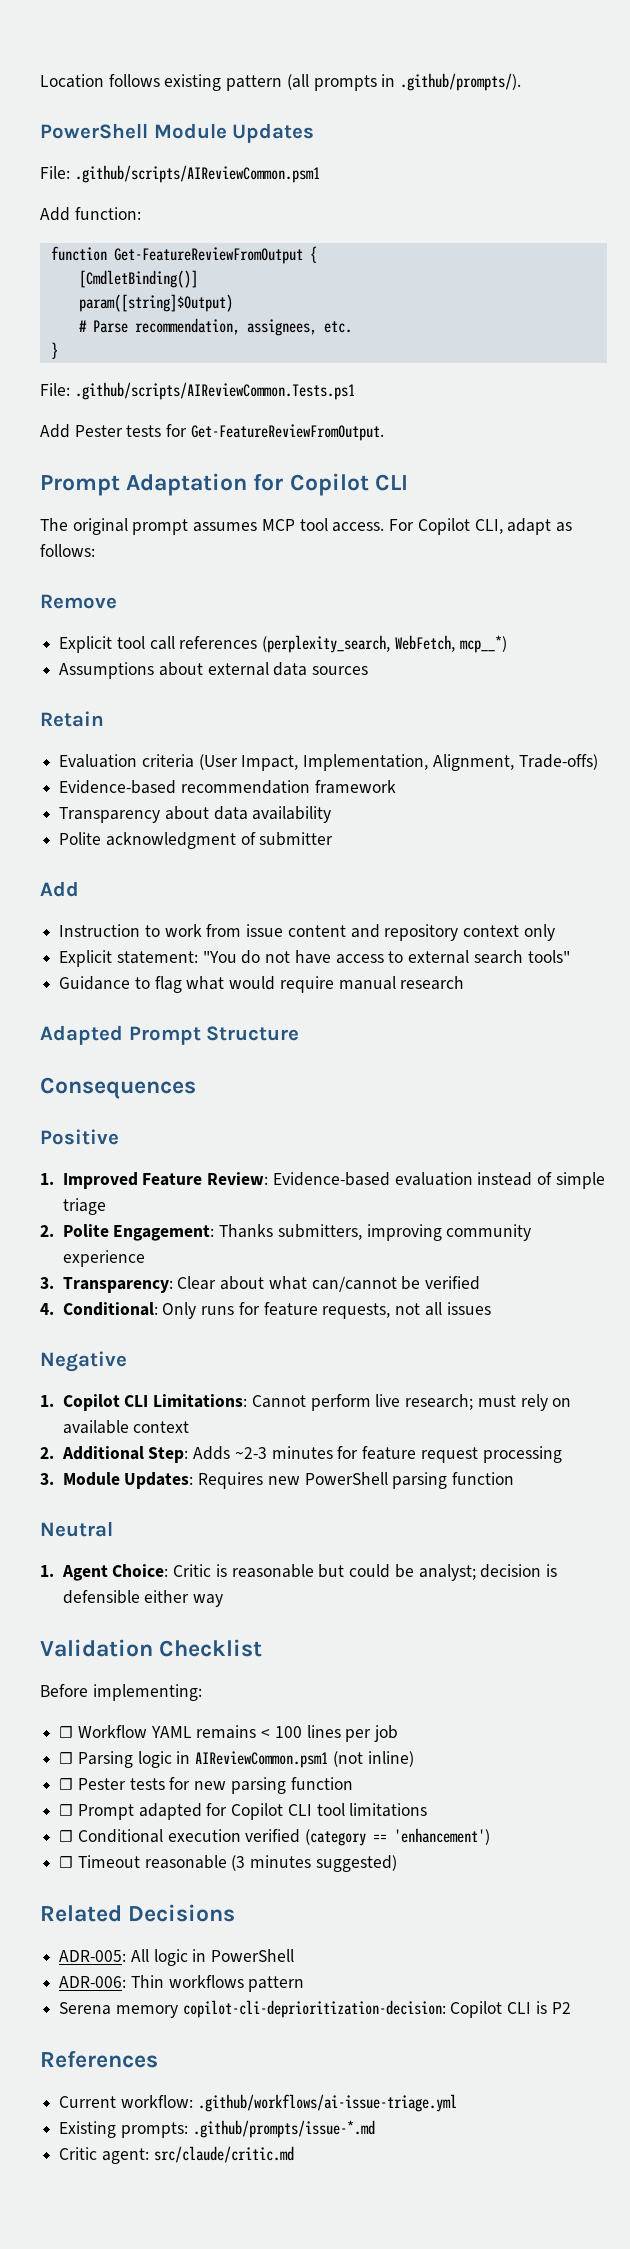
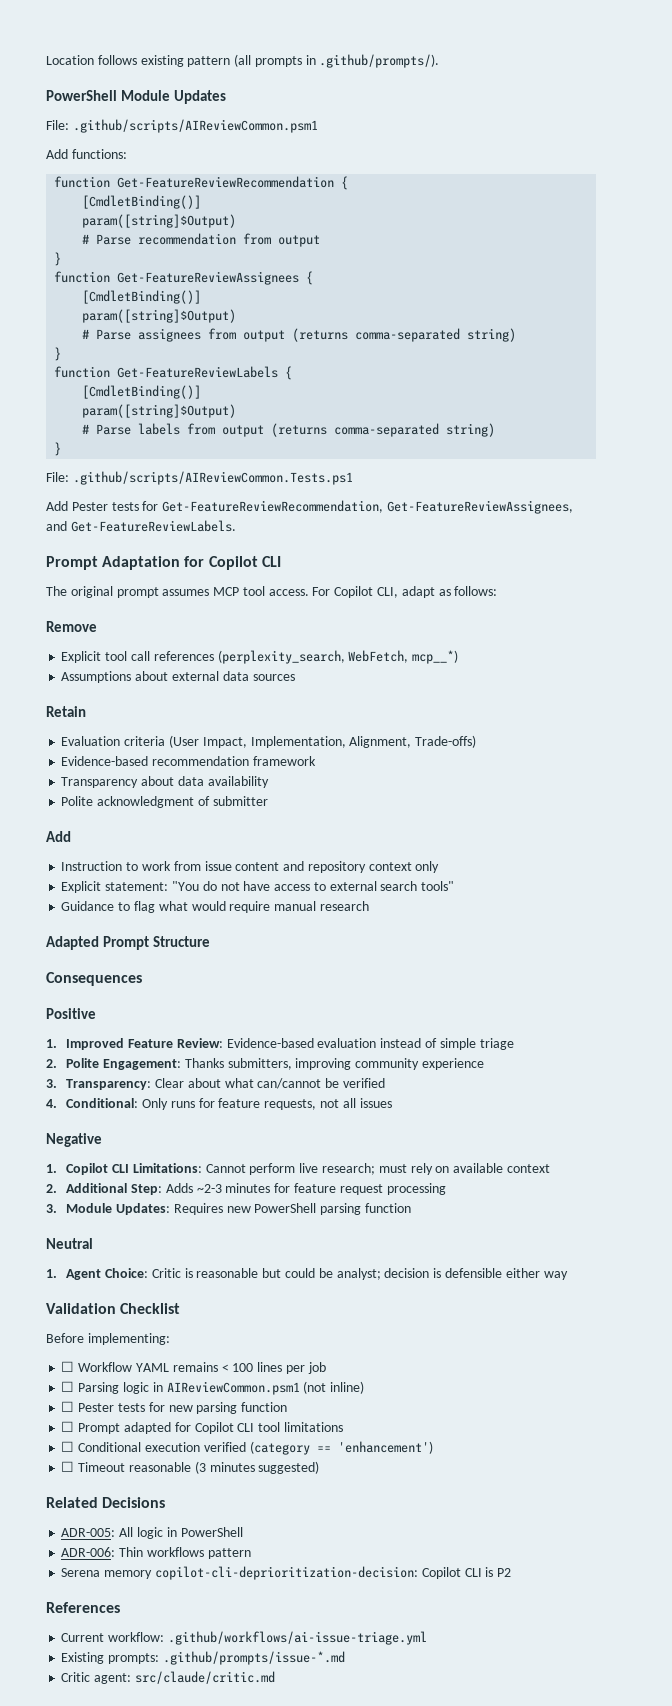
[74,207,141,220] [50,246,317,264] [78,270,198,288] [78,294,233,312] [78,318,352,336] function: // function Get-FeatureReviewFromOutput { // [CmdletBinding()] // param([string]$Output) // # Parse recommendation, assignees, etc. -> [71,149,127,159] [54,176,349,190] [82,195,202,209] [82,214,237,228] [82,233,321,247] [54,252,62,266] [54,271,314,285] [82,290,202,304] [82,309,237,323] [82,328,517,342] [54,347,62,361] [54,366,293,380] [82,385,202,399] [82,404,237,418] [82,423,496,437] functions: // function Get-FeatureReviewRecommendation { // [CmdletBinding()] // param([string]$Output) // # Parse recommendation from output // } // function Get-FeatureReviewAssignees { // [CmdletBinding()] // param([string]$Output) // # Parse assignees from output (returns comma-separated string) // } // function Get-FeatureReviewLabels { // [CmdletBinding()] // param([string]$Output) // # Parse labels from output (returns comma-separated string)
[190,424,384,441] Get-FeatureReviewFromOutput. -> [162,500,573,514] [46,520,236,532] Get-FeatureReviewRecommendation, Get-FeatureReviewAssignees, and Get-FeatureReviewLabels.

